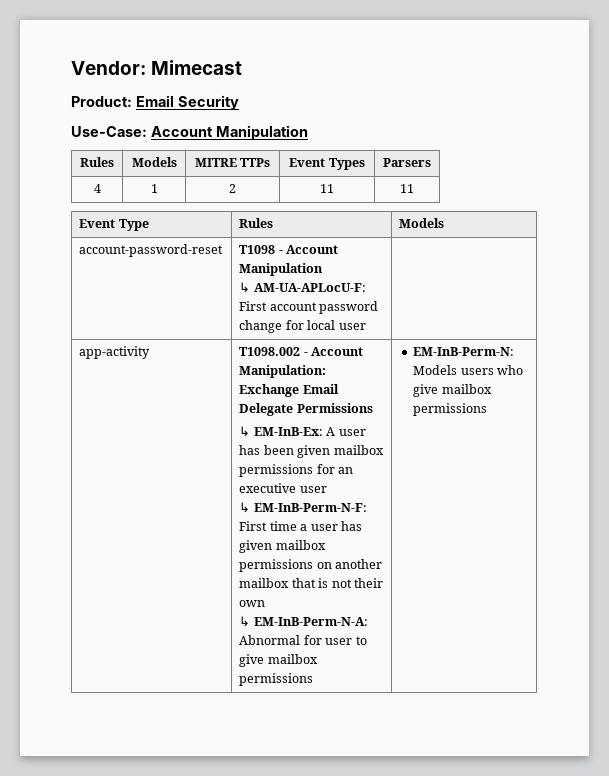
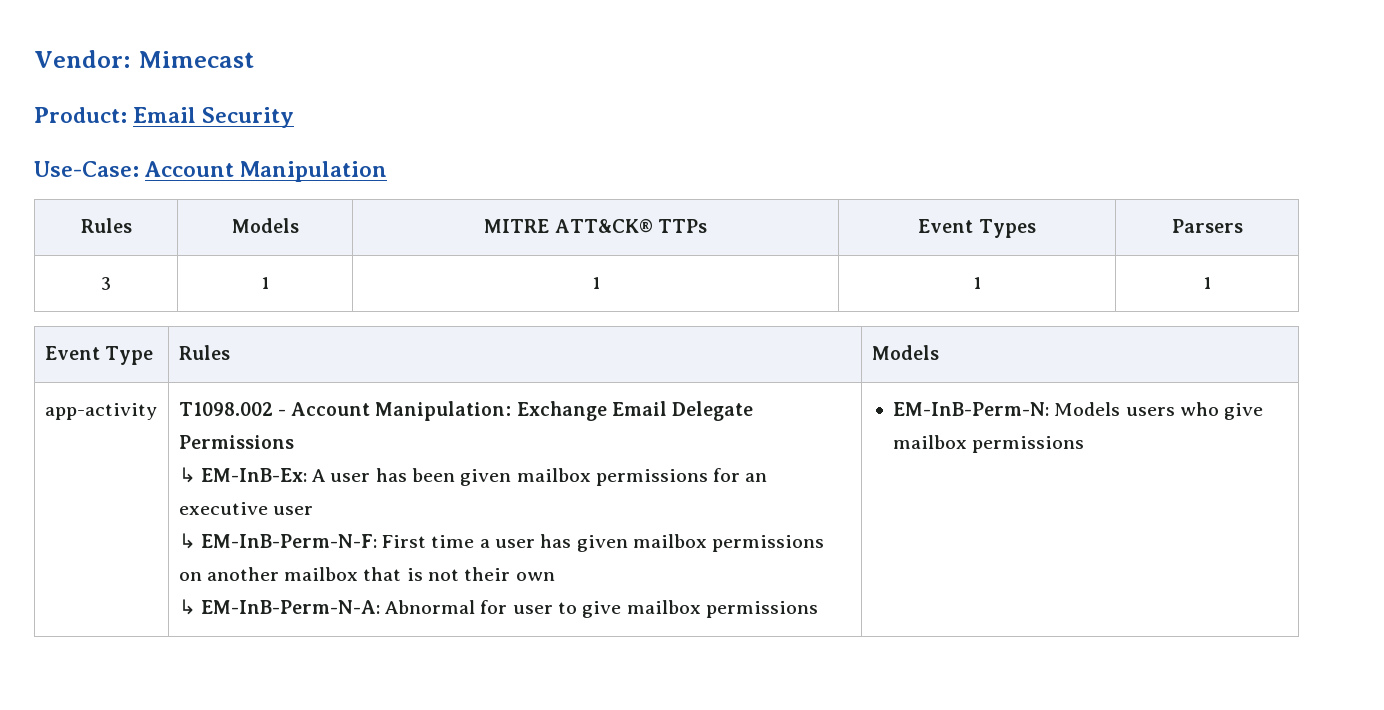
(237, 162) none -> [554,218,653,233] ATT&CK®
[93,184,101,193] [150,184,158,193] [229,184,237,193] [320,184,334,193] [400,184,414,193] 4 | 1 | 2 | 11 | 11 -> [101,277,111,290] [261,277,269,289] [591,277,600,289] [973,277,981,289] [1203,277,1211,289] 3 | 1 | 1 | 1 | 1
[79,244,224,257] [239,245,339,254] [239,263,324,276] [239,282,366,293] [239,301,379,314] [239,320,366,333] // account-password-reset | T1098 - Account Manipulation // ↳ AM-UA-APLocU-F: First account password change for local user | -> (939, 352) none

